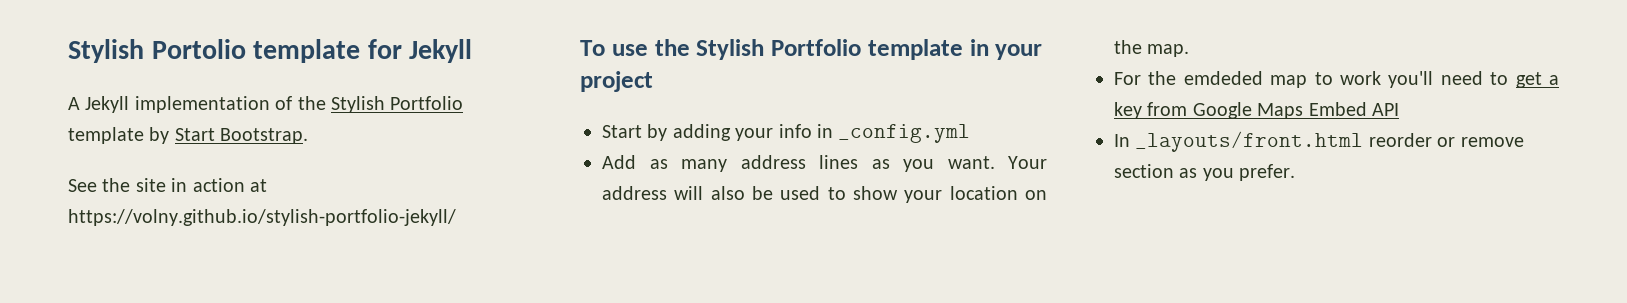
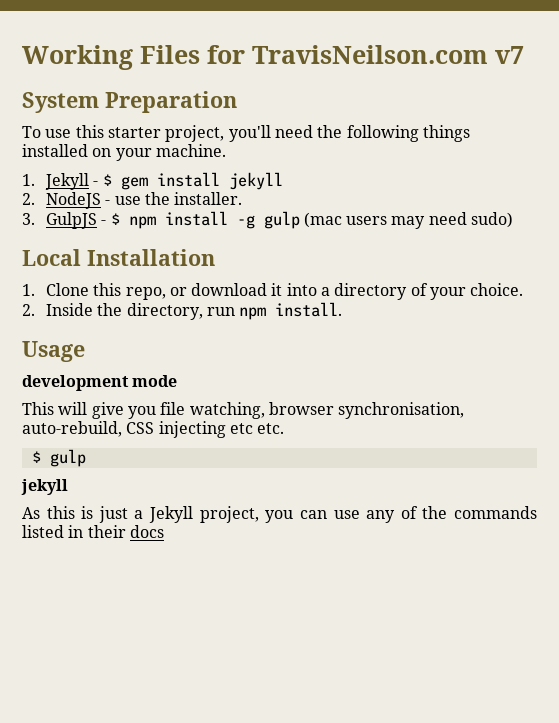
[68,39,473,63] [68,96,464,113] [68,127,309,144] [68,178,267,192] [68,209,456,226] [580,39,1043,60] [580,71,653,92] [602,124,971,143] [602,155,1047,172] [602,186,1047,203] [1114,40,1190,57] [1114,71,1559,88] [1114,102,1399,119] [1114,131,1524,152] [1114,164,1296,181] Stylish Portolio template for Jekyll // A Jekyll implementation of the Stylish Portfolio template by Start Bootstrap. // See the site in action at https://volny.github.io/stylish-portfolio-jekyll/ // To use the Stylish Portfolio template in your project // Start by adding your info in _config.yml // Add as many address lines as you want. Your address will also be used to show your location on the map. // For the emdeded map to work you'll need to get a key from Google Maps Embed API // In _layouts/front.html reorder or remove section as you prefer. -> [22,45,524,70] [22,91,237,113] [22,125,470,142] [22,144,226,161] [22,172,283,190] [22,192,243,209] [22,211,514,229] [22,249,215,266] [22,283,524,300] [22,302,343,320] [22,341,85,362] [22,375,178,391] [22,402,465,419] [22,421,285,438] [31,449,86,467] [21,479,68,495] [22,506,538,523] [22,525,164,538] Working Files for TravisNeilson.com v7 // System Preparation // To use this starter project, you'll need the following things installed on your machine. // 1. Jekyll - $ gem install jekyll // 2. NodeJS - use the installer. // 3. GulpJS - $ npm install -g gulp (mac users may need sudo) // Local Installation // 1. Clone this repo, or download it into a directory of your choice. // 2. Inside the directory, run npm install. // Usage // development mode // This will give you file watching, browser synchronisation, auto-rebuild, CSS injecting etc etc. // $ gulp // jekyll // As this is just a Jekyll project, you can use any of the commands listed in their docs

